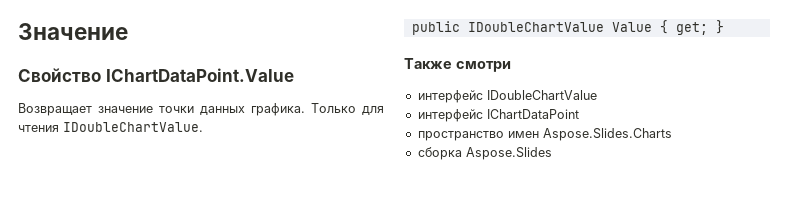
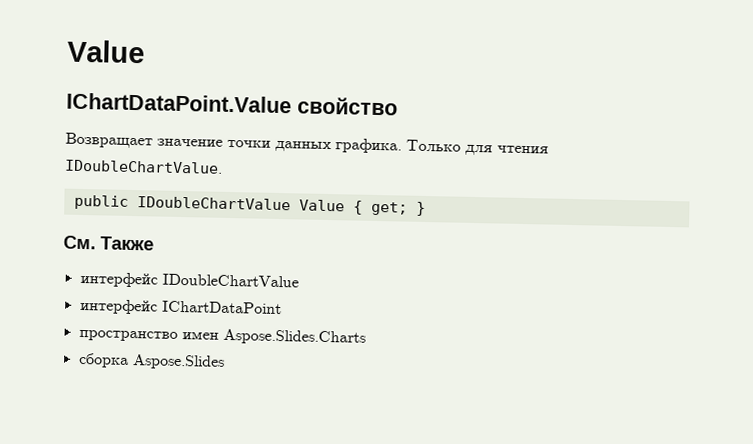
[18,23,128,40] [18,68,101,82] Значение // Свойство -> [67,39,145,64] Value //
(294, 75) none -> [297,96,398,116] свойство
(724, 27) none -> [63,235,96,250] См.
[455,61,511,72] смотри -> (154, 243) none

